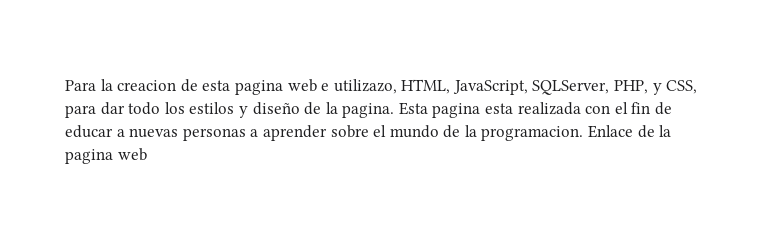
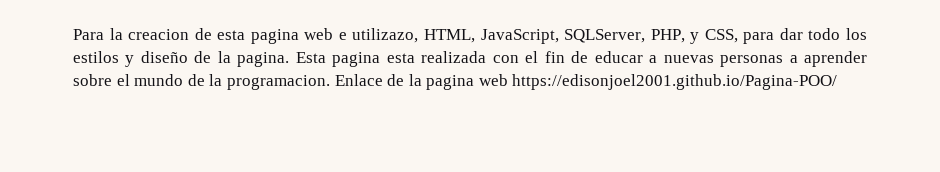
(147, 154) none -> [512,74,838,90] https://edisonjoel2001.github.io/Pagina-POO/

